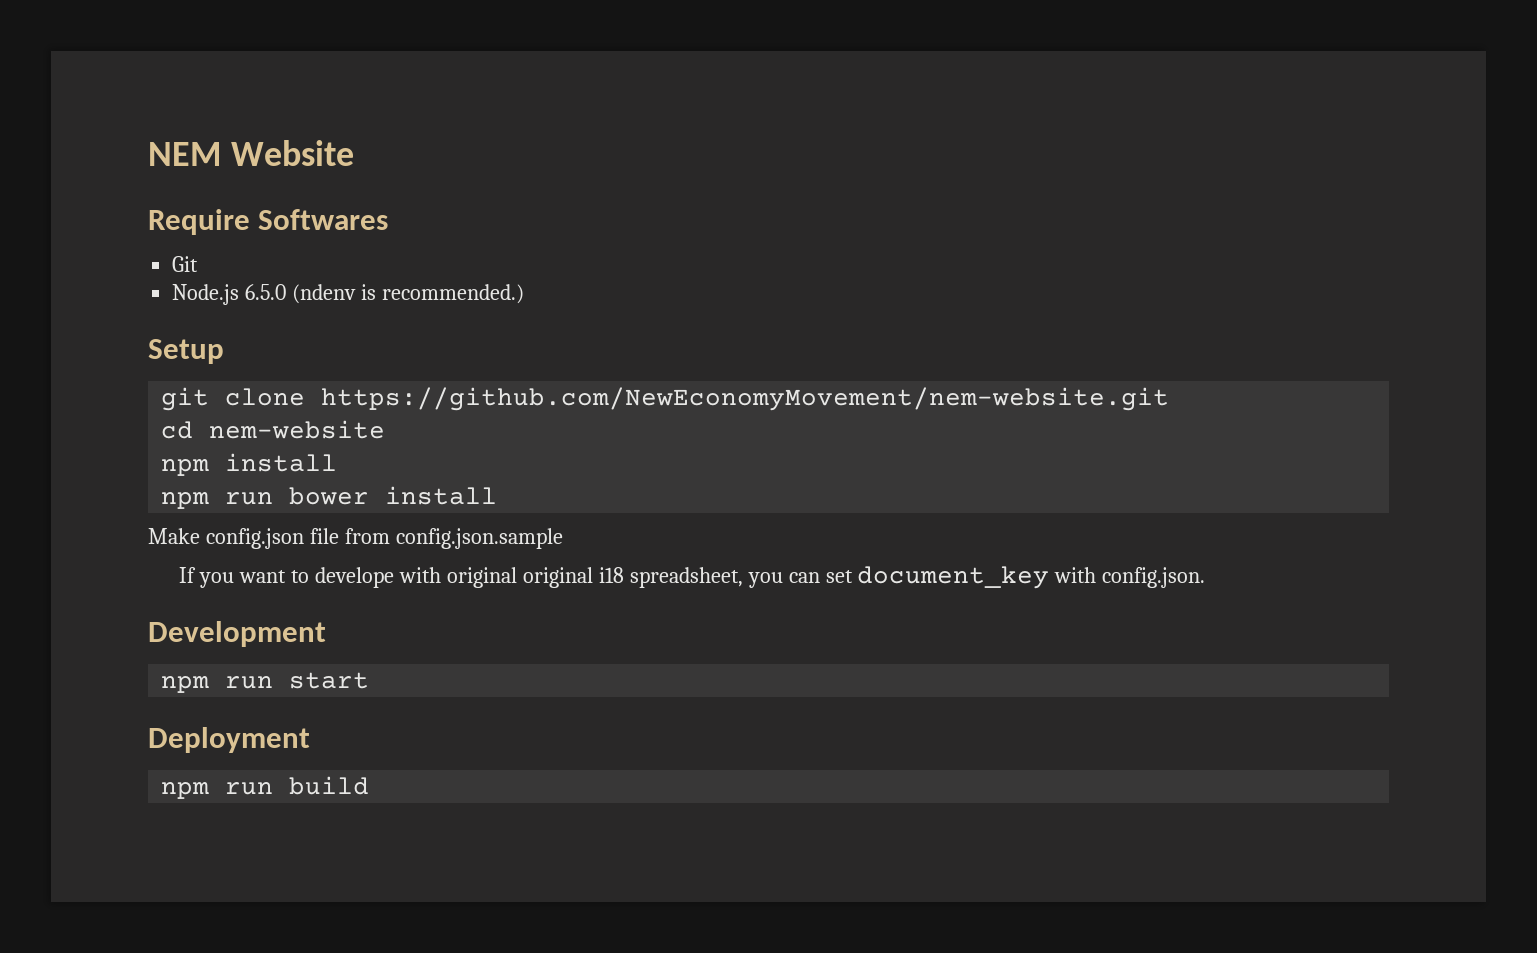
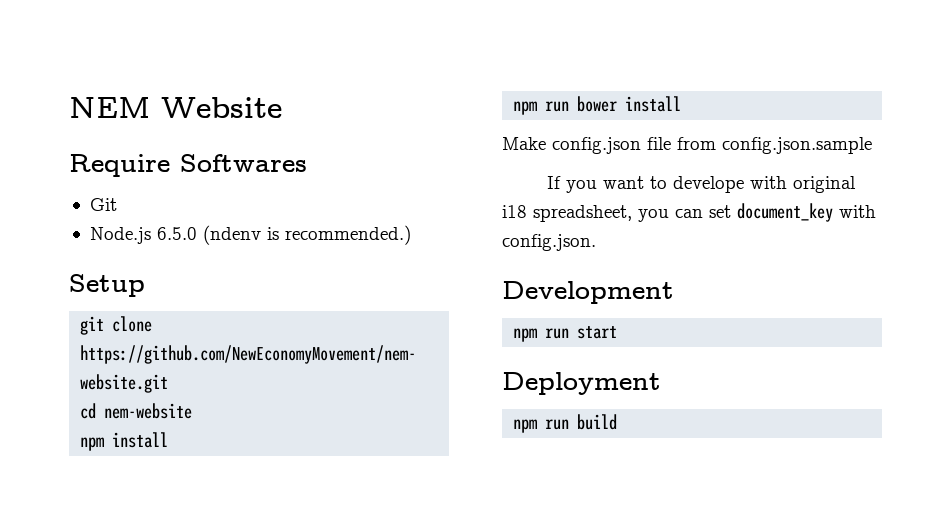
[522,567,593,588] original -> (856, 184) none

